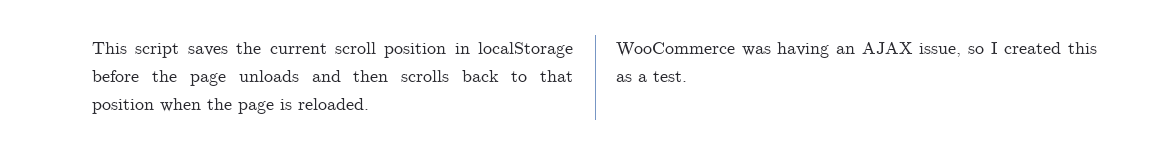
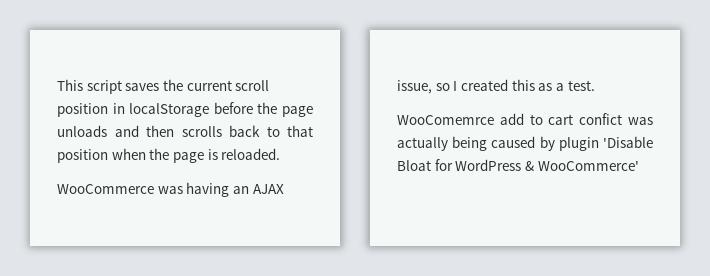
(687, 76) none -> [397,113,653,125] [397,136,653,151] [397,159,639,171] // WooComemrce add to cart confict was actually being caused by plugin 'Disable Bloat for WordPress & WooCommerce'

